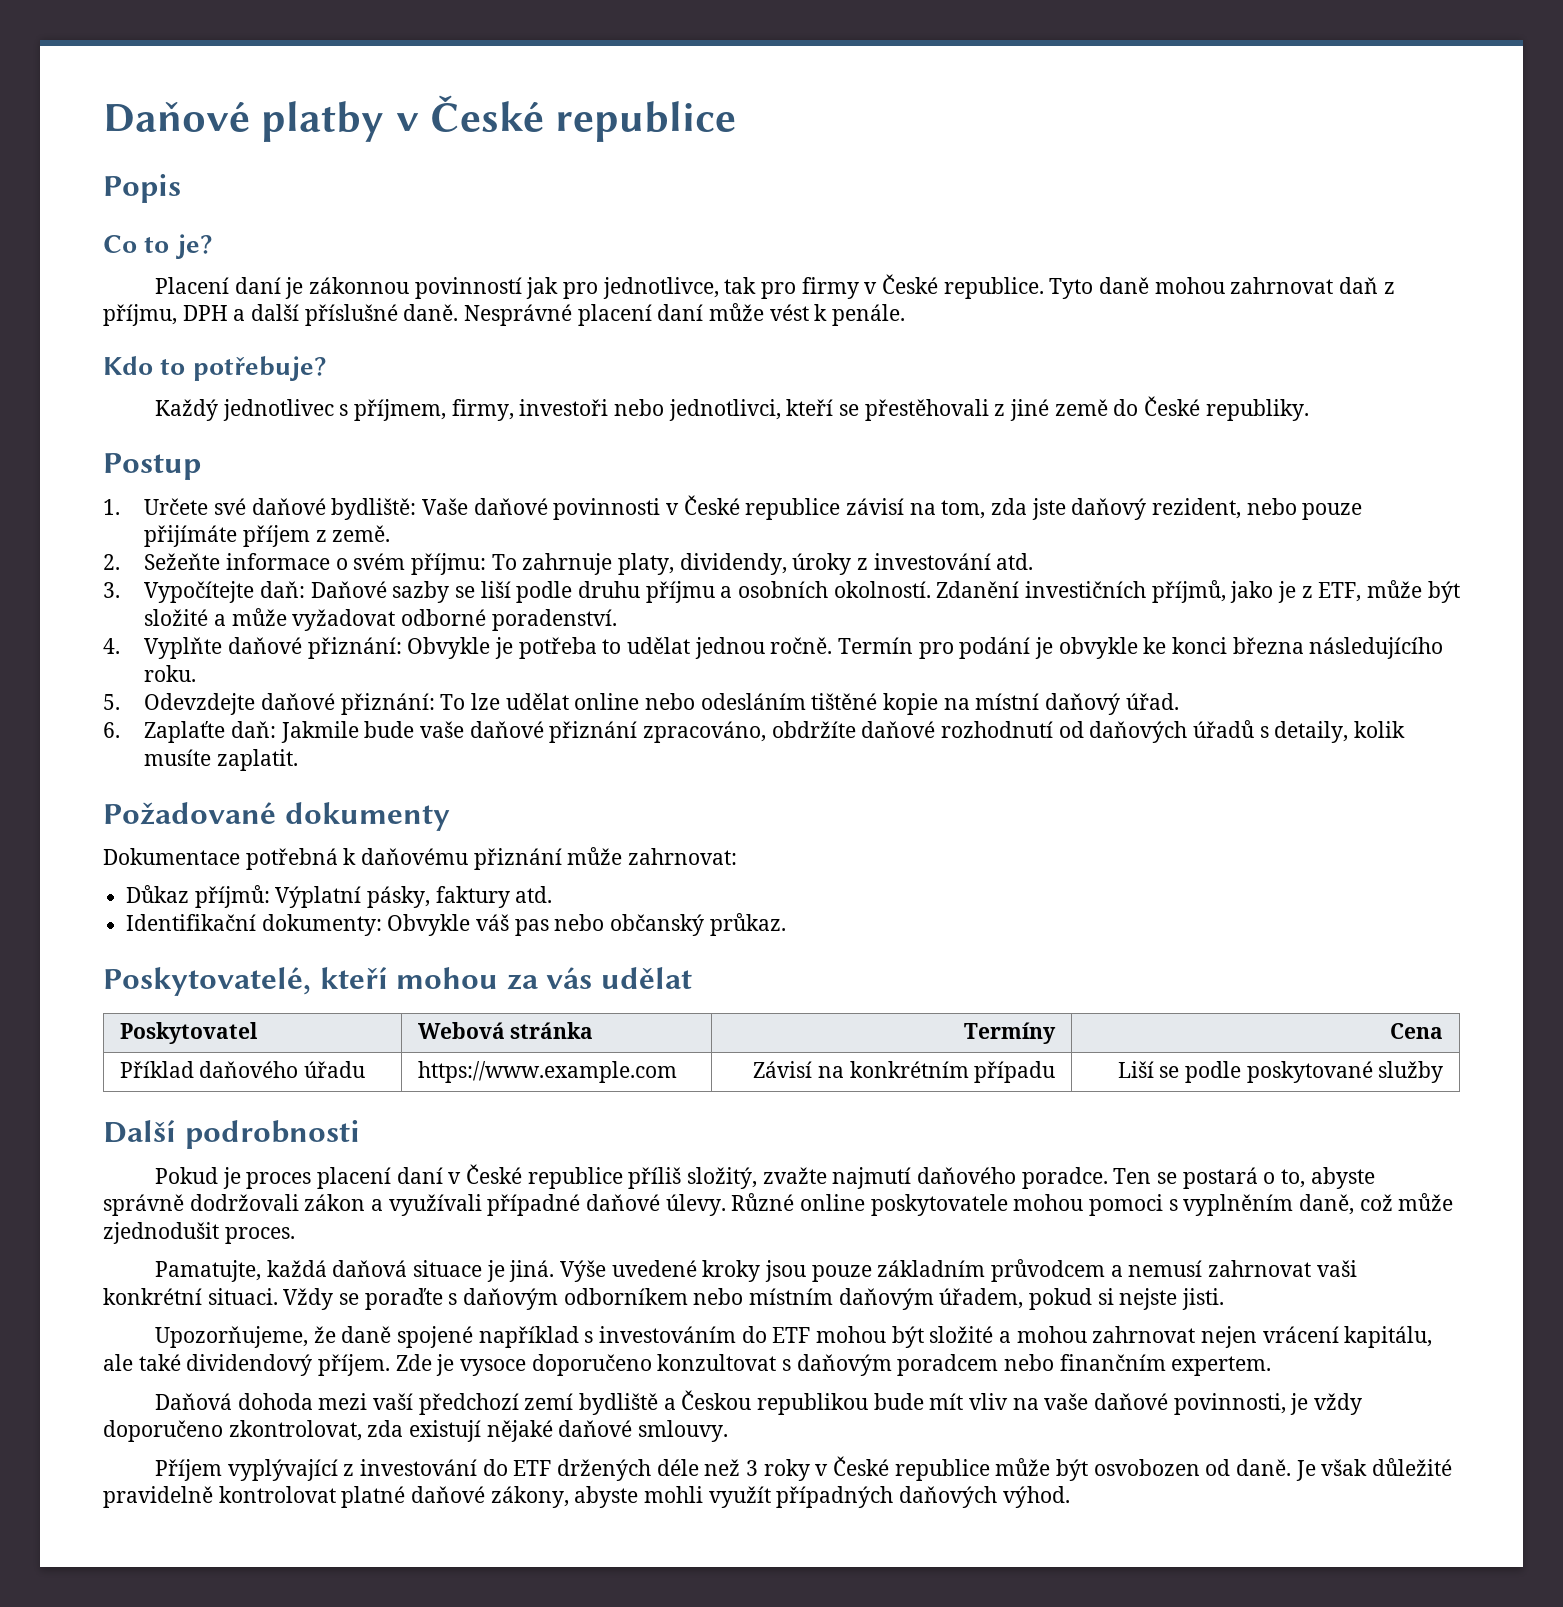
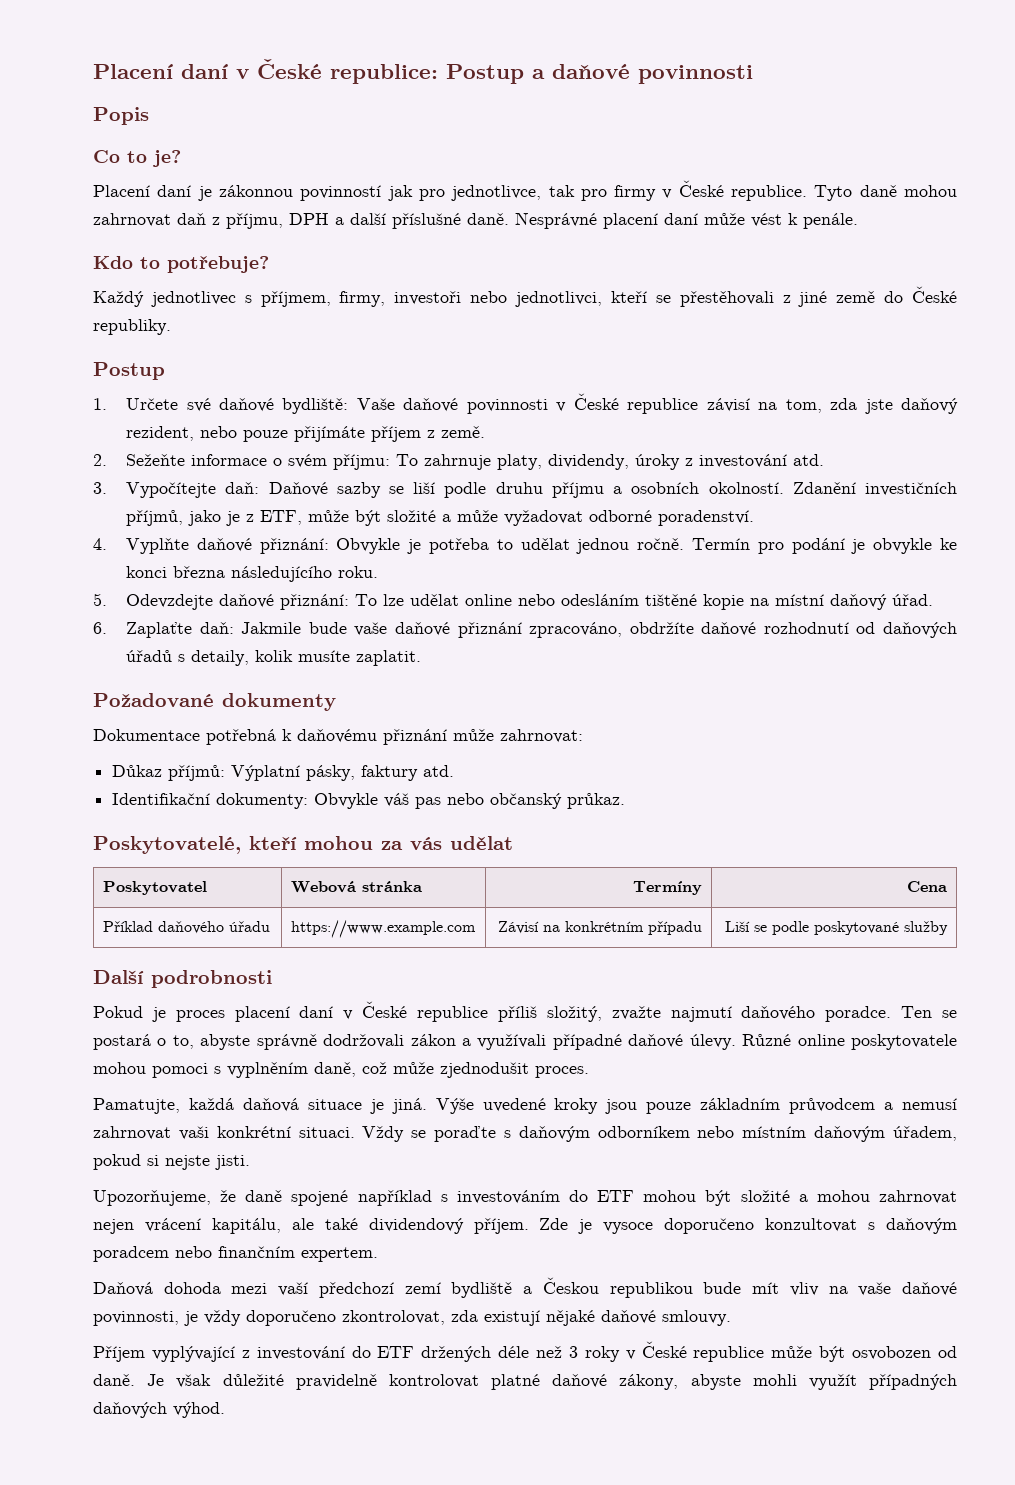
[103,95,737,142] Daňové platby v České republice -> [93,59,753,84] Placení daní v České republice: Postup a daňové povinnosti

